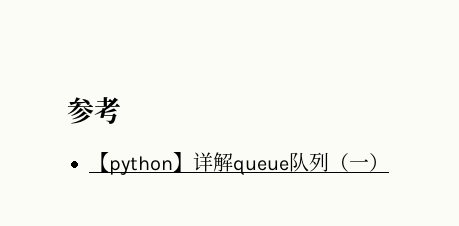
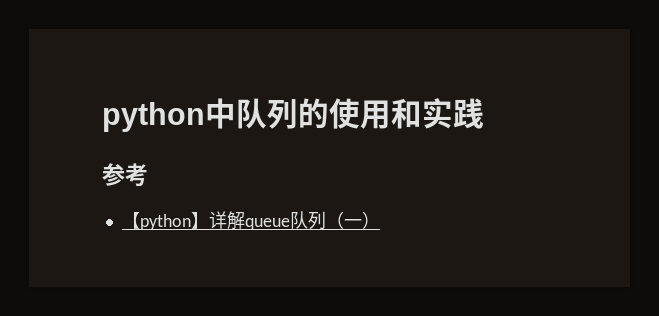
(67, 110) none -> [102,98,484,132] python中队列的使用和实践 //

